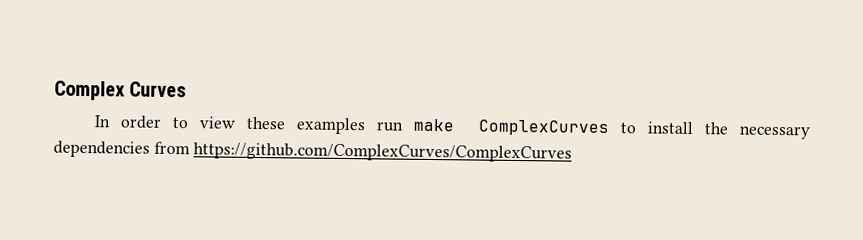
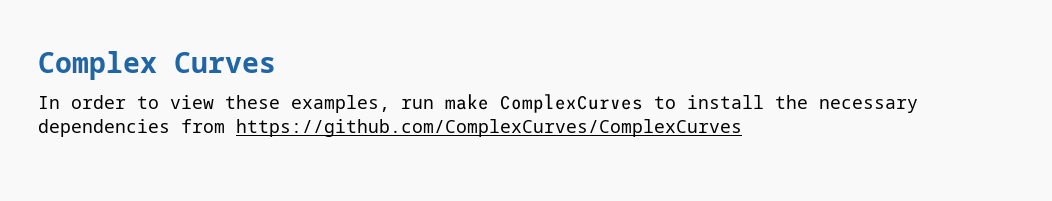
[296,117,367,135] examples -> [291,95,390,113] examples,

